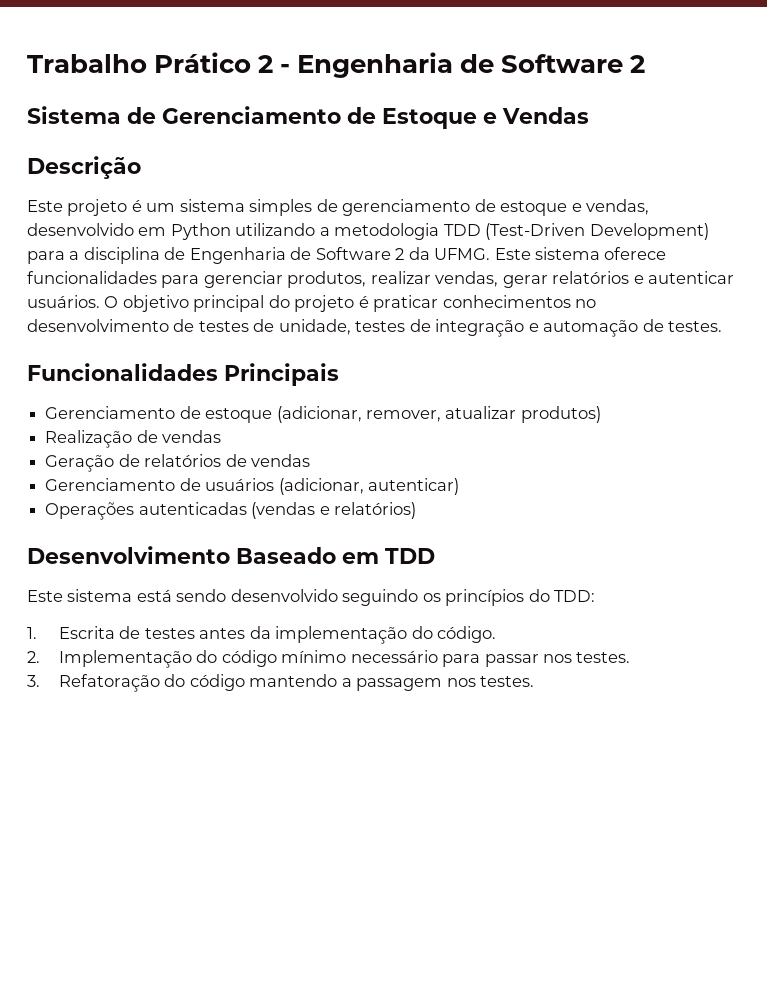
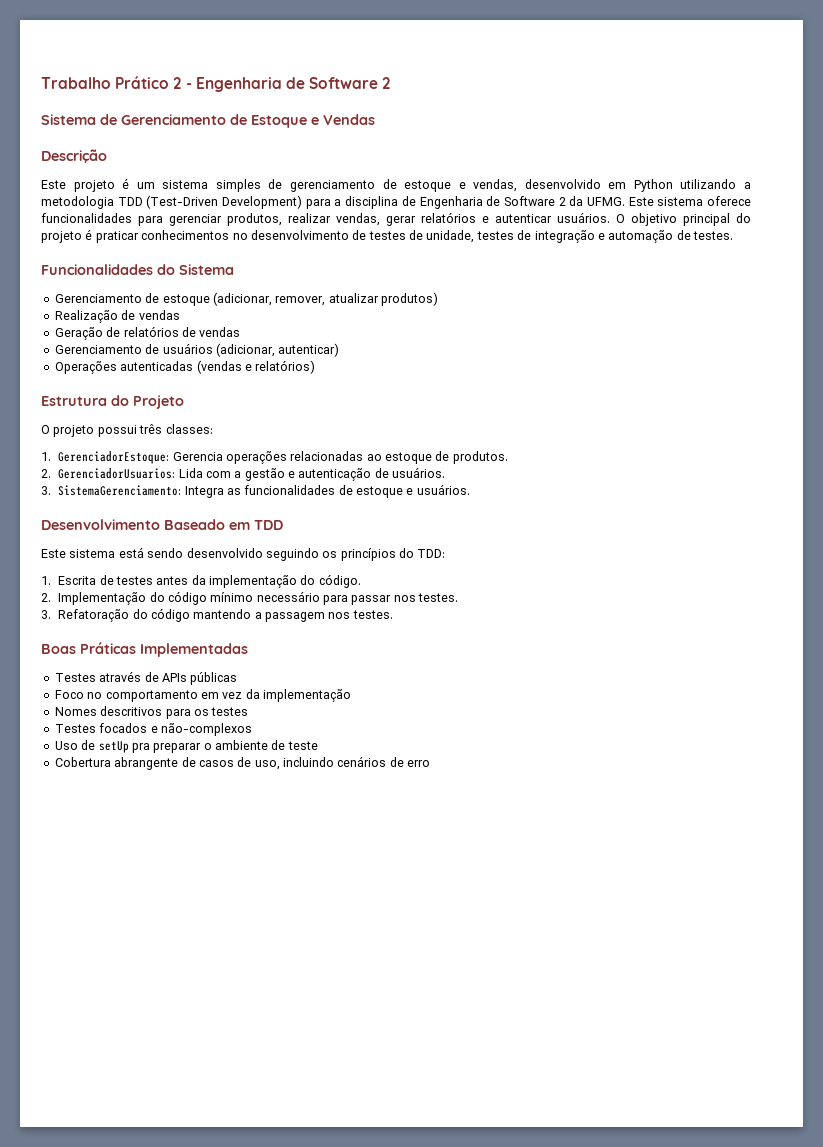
[224,363,339,386] Principais -> [157,264,234,275] do Sistema
(416, 510) none -> [41,395,184,409] [41,424,213,437] [41,451,508,464] [41,467,446,481] [41,484,470,498] // Estrutura do Projeto // O projeto possui três classes: // 1. GerenciadorEstoque: Gerencia operações relacionadas ao estoque de produtos. // 2. GerenciadorUsuarios: Lida com a gestão e autenticação de usuários. // 3. SistemaGerenciamento: Integra as funcionalidades de estoque e usuários.
(535, 681) none -> [41,642,248,657] [54,671,238,685] [54,689,351,702] [54,706,249,719] [54,723,252,736] [54,740,318,753] [54,756,431,770] // Boas Práticas Implementadas // Testes através de APIs públicas // Foco no comportamento em vez da implementação // Nomes descritivos para os testes // Testes focados e não-complexos // Uso de setUp pra preparar o ambiente de teste // Cobertura abrangente de casos de uso, incluindo cenários de erro

